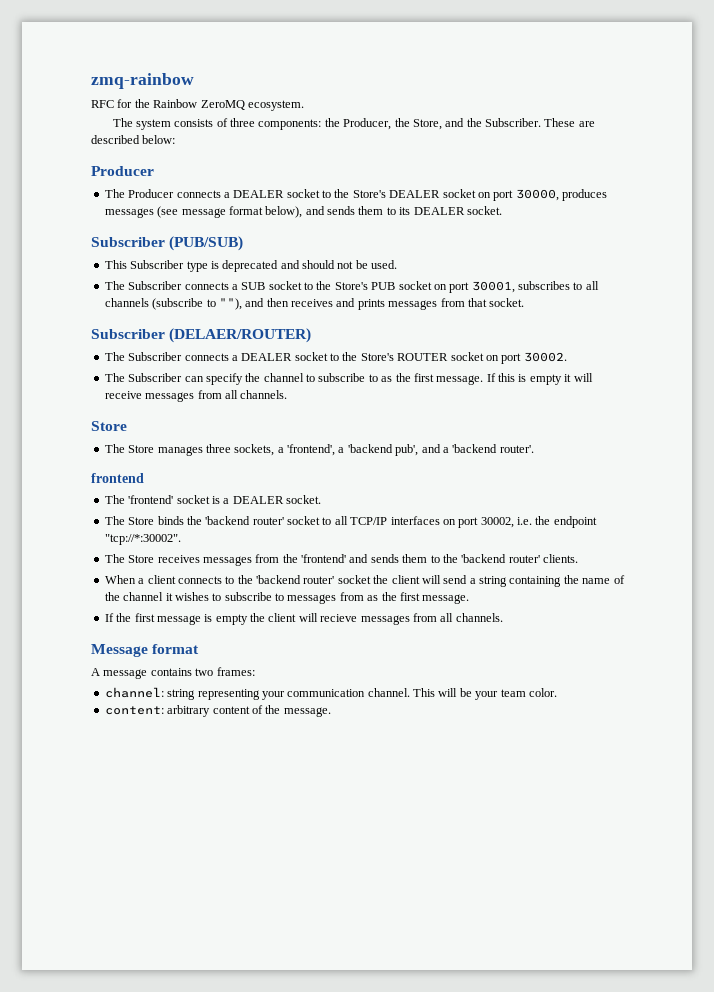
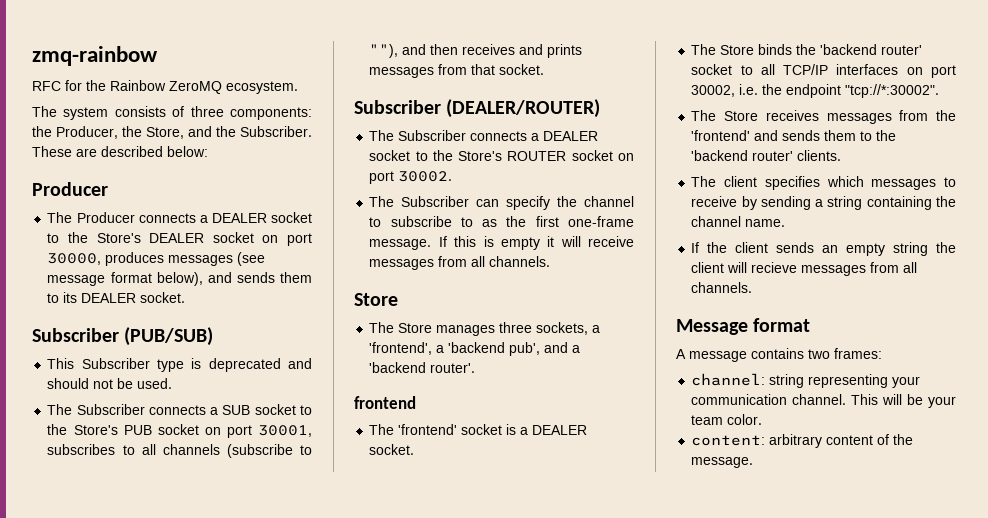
[169,328,312,343] (DELAER/ROUTER) -> [446,99,601,118] (DEALER/ROUTER)
(434, 377) none -> [568,216,634,227] one-frame
[104,575,625,587] [104,592,470,604] [104,613,248,625] When a client connects to the 'backend router' socket the client will send a string containing the name of the channel it wishes to subscribe to messages from as the first message. // If the first message is empty -> [691,176,956,190] [691,196,956,210] [691,216,786,227] [691,242,929,256] The client specifies which messages to receive by sending a string containing the channel name. // If the client sends an empty string

